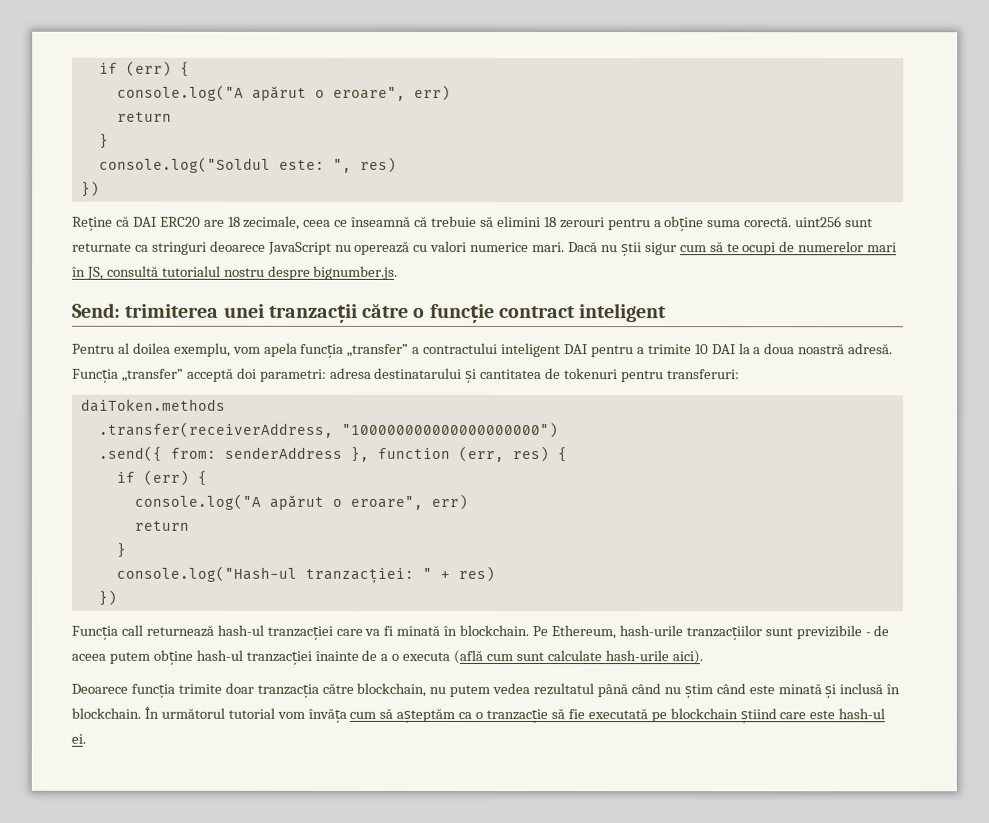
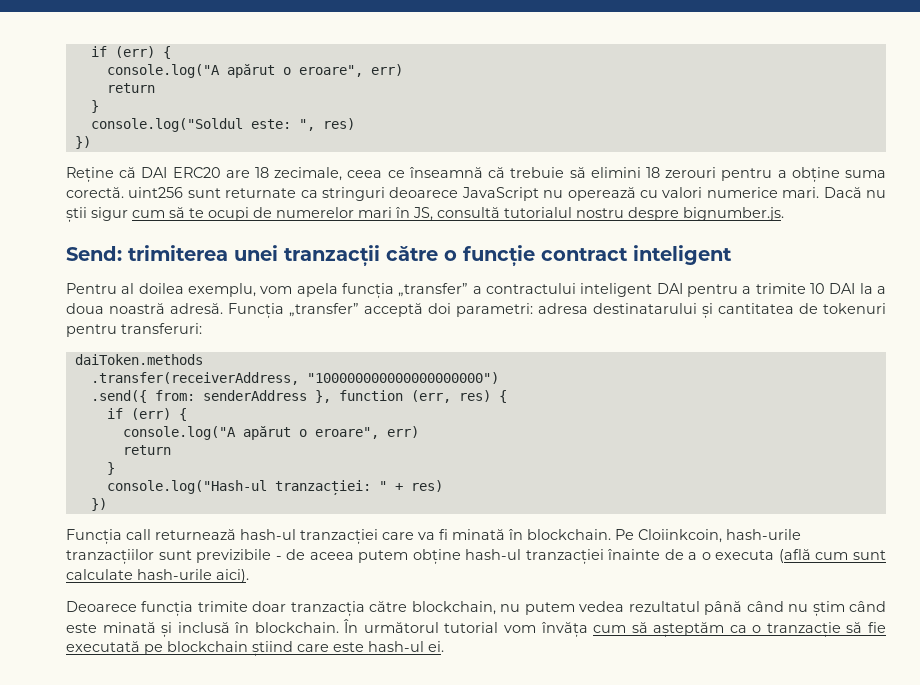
[550,625,616,640] Ethereum, -> [638,529,722,543] Cloiinkcoin,

